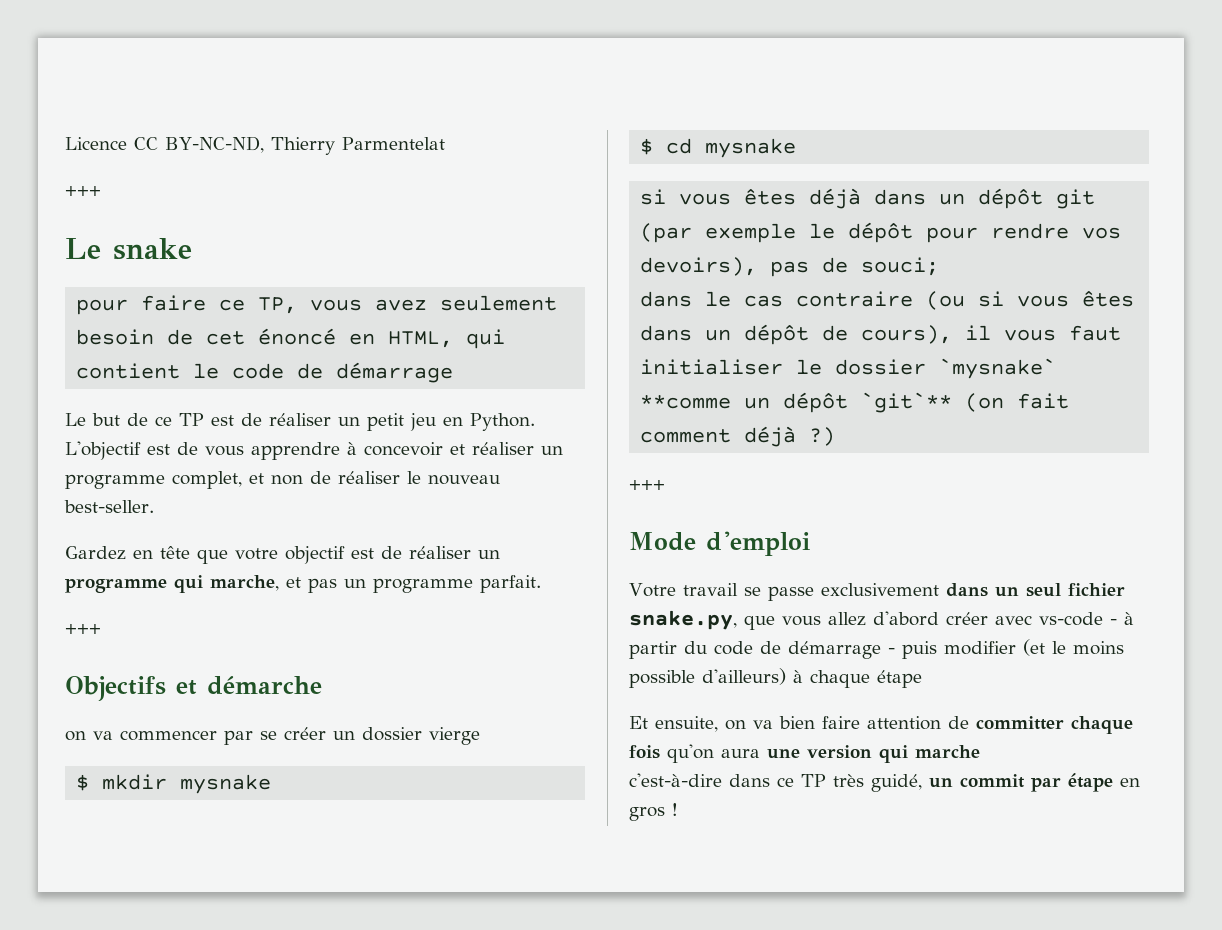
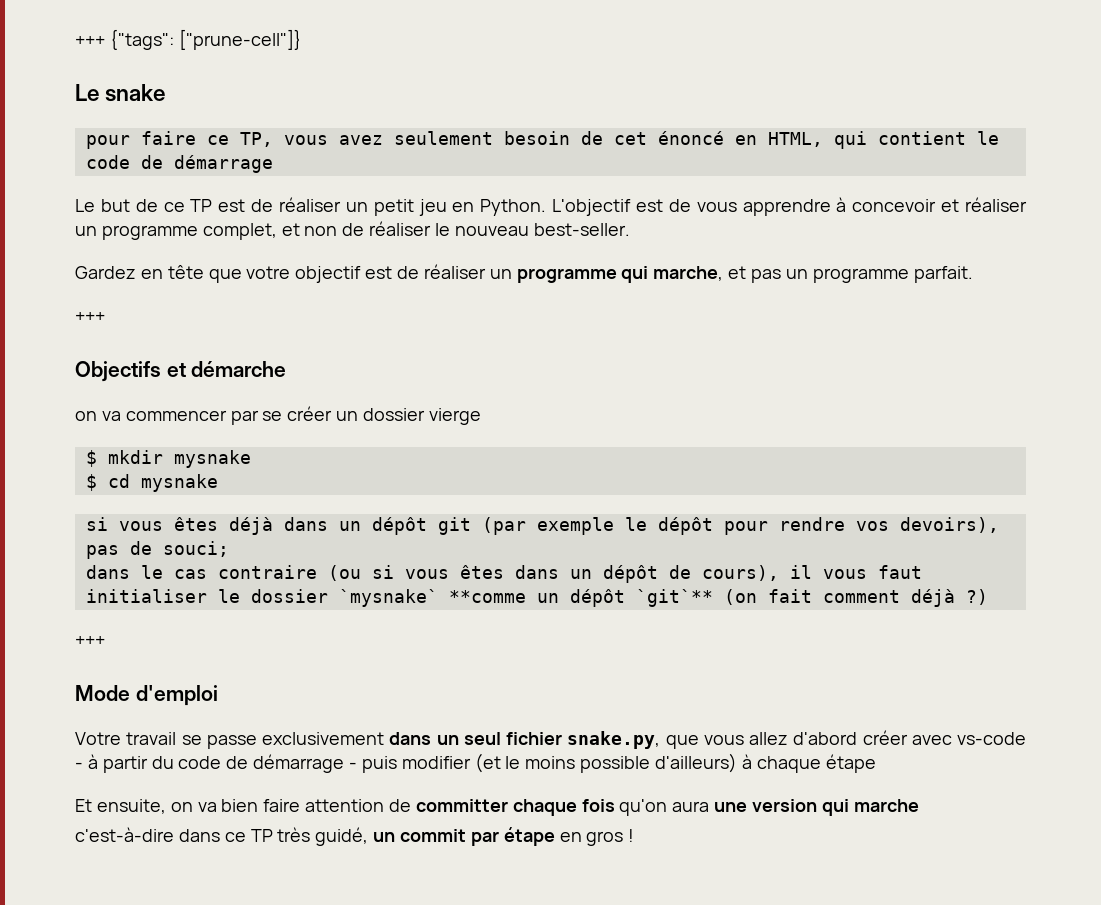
[65,136,445,155] [65,186,101,196] Licence CC BY-NC-ND, Thierry Parmentelat // +++ -> [75,29,302,50] +++ {"tags": ["prune-cell"]}

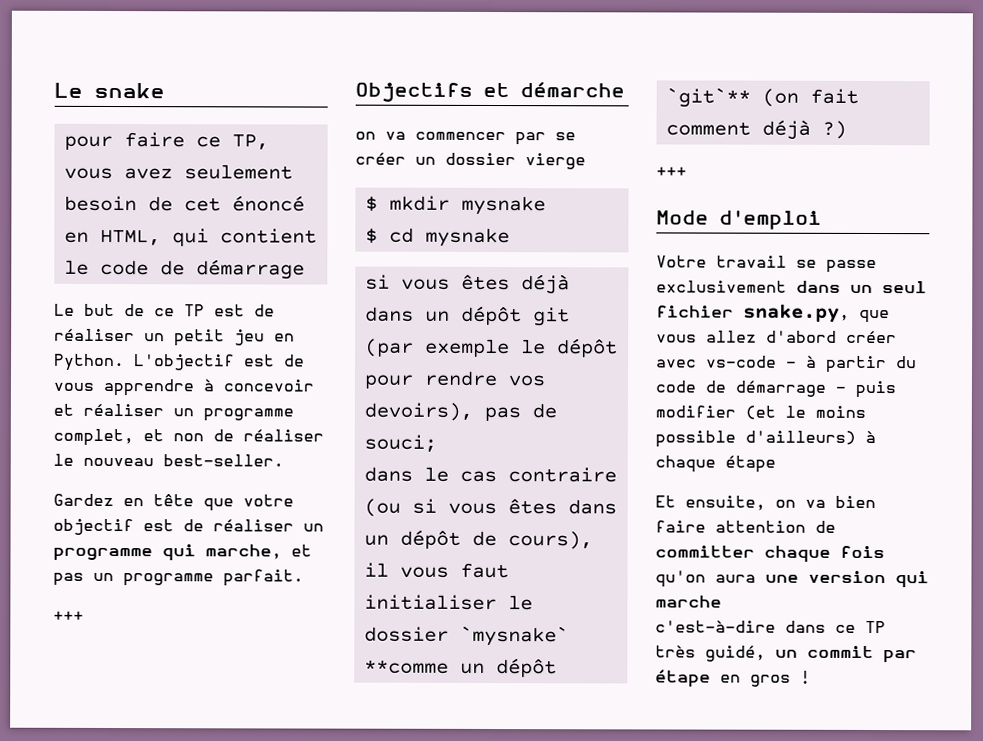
[75,29,302,50] +++ {"tags": ["prune-cell"]} // -> (54, 90) none

